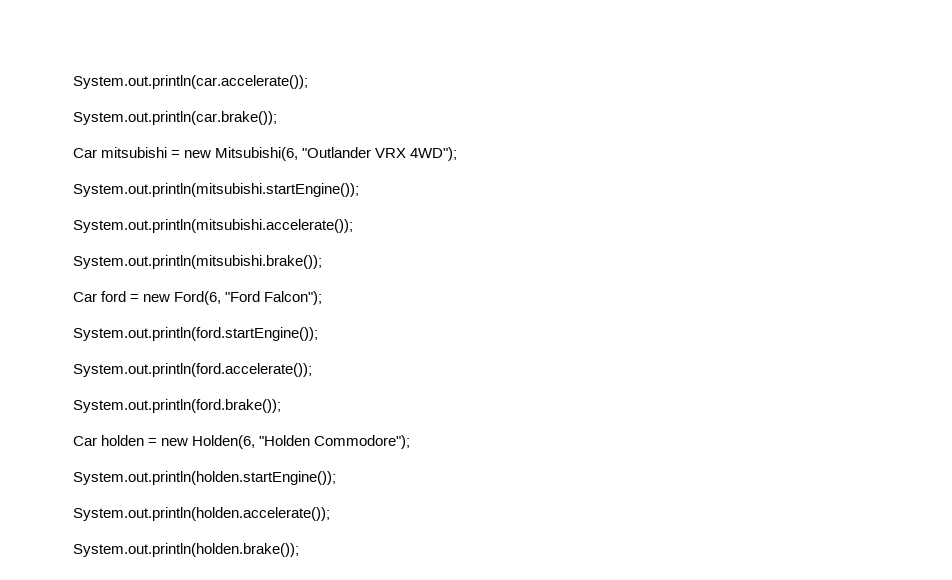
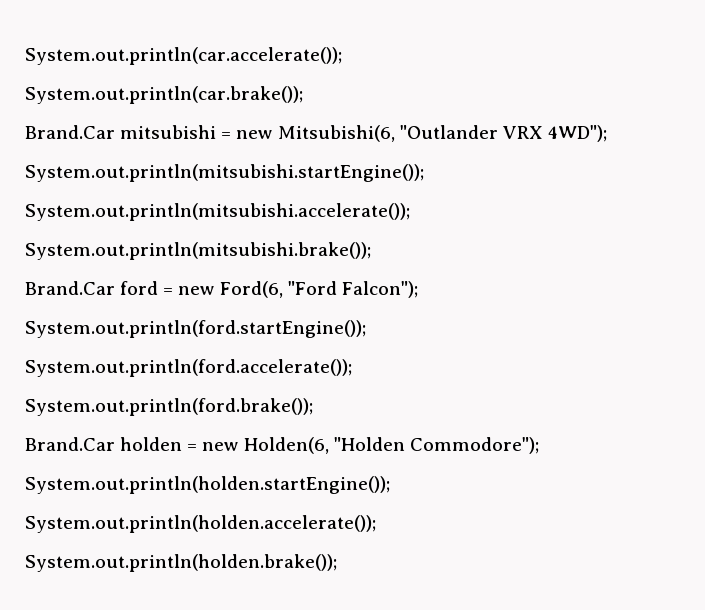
[73,148,97,158] Car -> [25,125,115,139] Brand.Car
[73,292,97,302] Car -> [25,281,115,295] Brand.Car
[73,436,97,446] Car -> [25,437,115,451] Brand.Car

